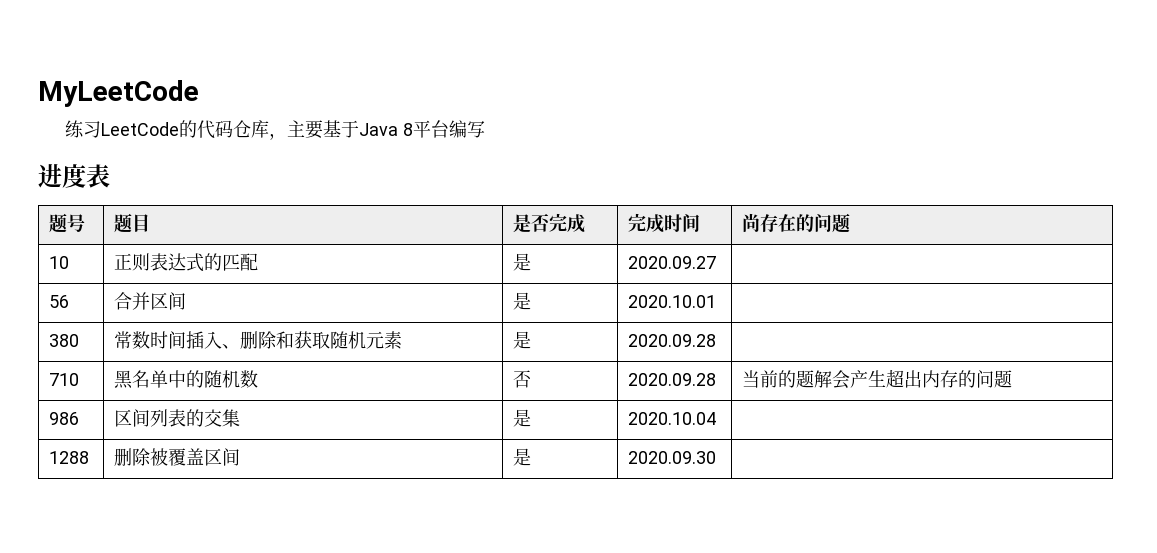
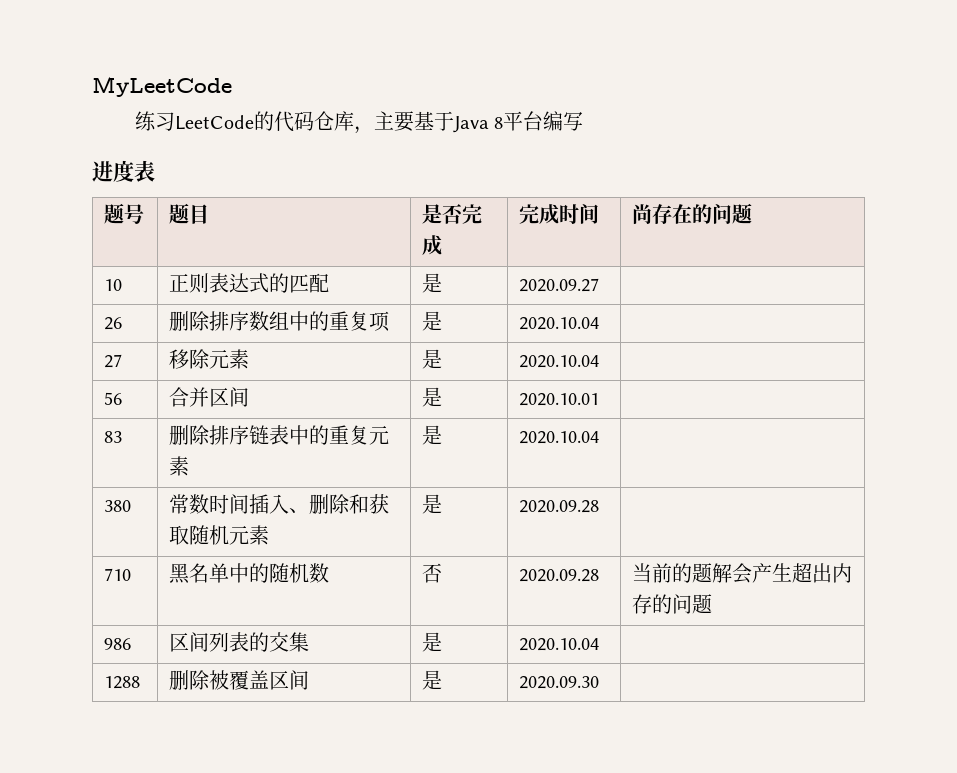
(717, 262) none -> [103,317,122,330] [168,311,390,332] [421,311,442,331] [518,317,599,330] [103,354,122,368] [168,349,249,369] [421,349,442,369] [518,355,599,368] // 26 | 删除排序数组中的重复项 | 是 | 2020.10.04 | // 27 | 移除元素 | 是 | 2020.10.04 |
(717, 301) none -> [103,431,122,443] [168,425,389,445] [168,456,189,476] [421,425,442,445] [518,431,599,444] // 83 | 删除排序链表中的重复元素 | 是 | 2020.10.04 |

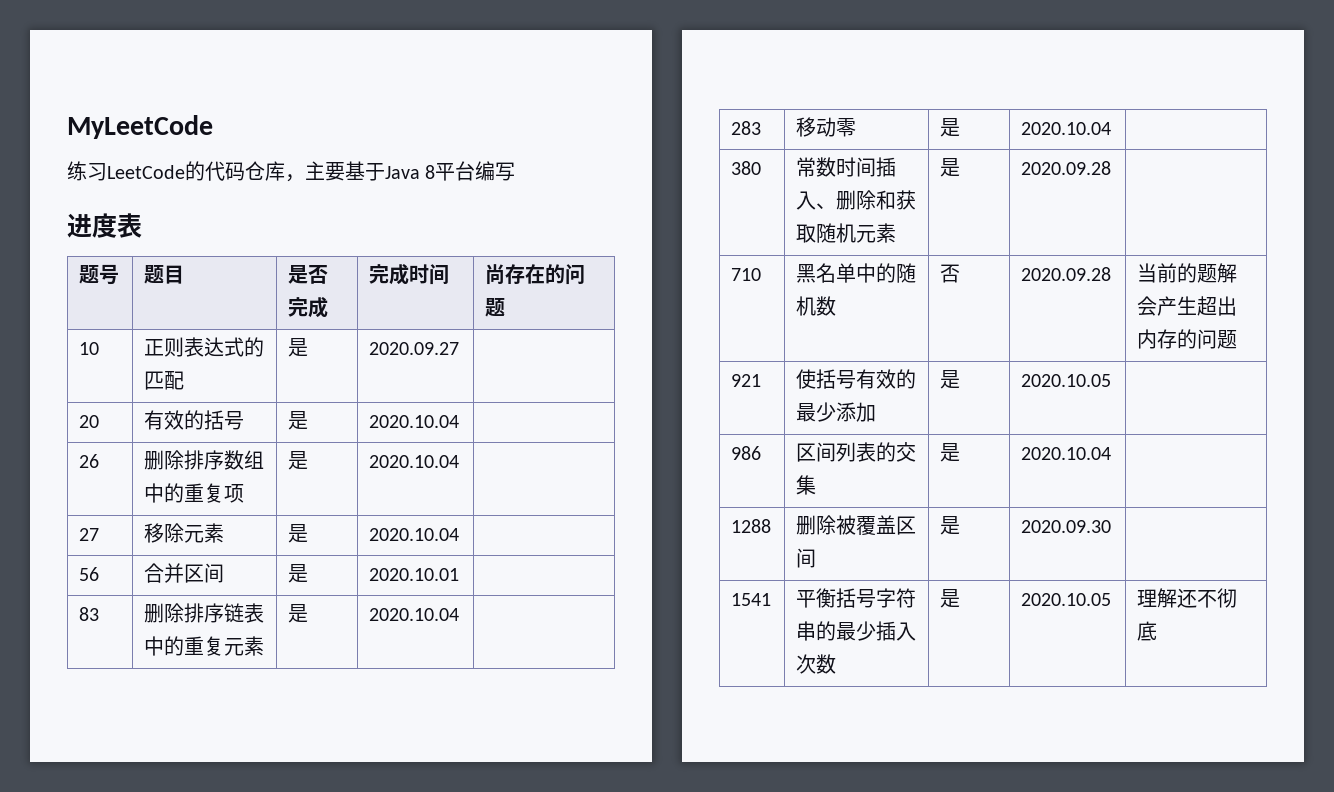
(599, 285) none -> [79,415,100,428] [144,410,245,430] [288,411,309,430] [369,415,460,428] // 20 | 有效的括号 | 是 | 2020.10.04 |
(599, 437) none -> [731,121,762,135] [796,117,857,137] [940,118,961,137] [1021,122,1112,135] // 283 | 移动零 | 是 | 2020.10.04 |
(712, 604) none -> [731,374,762,387] [796,369,917,389] [796,402,877,422] [940,370,961,389] [1021,374,1112,387] // 921 | 使括号有效的最少添加 | 是 | 2020.10.05 |
(599, 682) none -> [731,593,772,606] [796,588,917,608] [796,621,917,641] [796,654,837,674] [940,589,961,608] [1021,593,1112,606] [1137,588,1238,608] [1137,621,1158,641] // 1541 | 平衡括号字符串的最少插入次数 | 是 | 2020.10.05 | 理解还不彻底

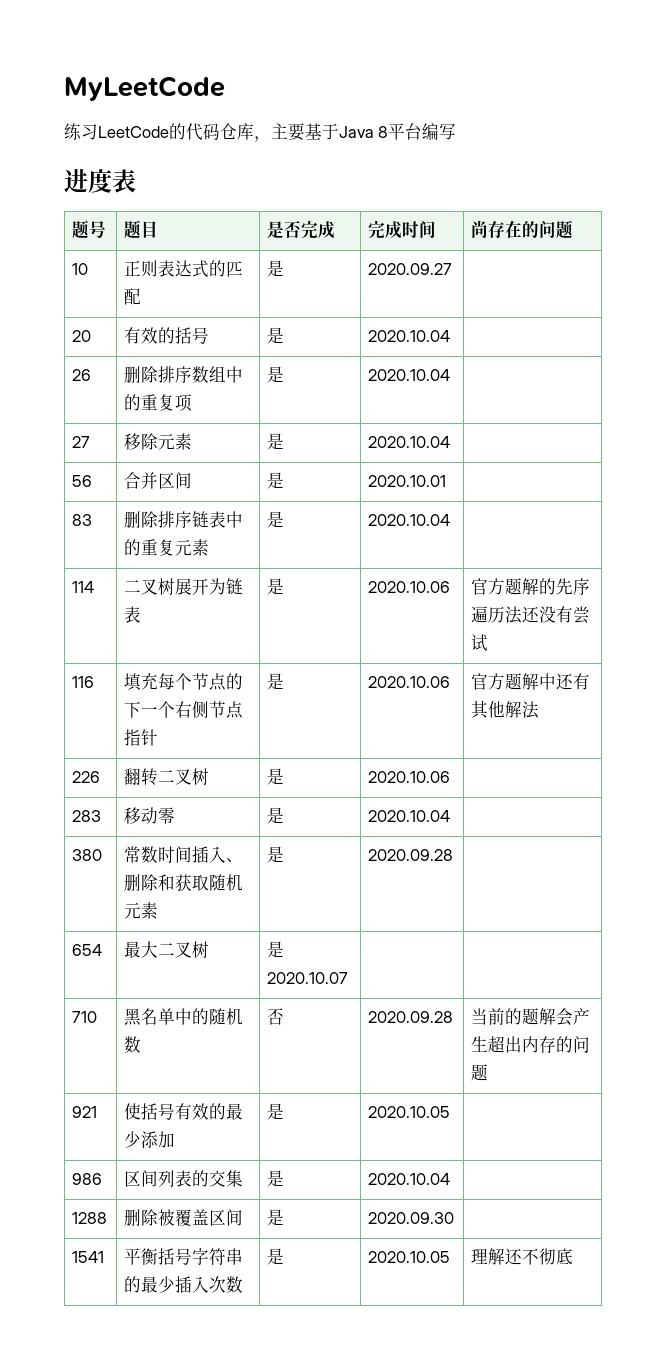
(460, 614) none -> [72,581,95,593] [124,578,244,595] [124,606,142,623] [267,578,285,595] [368,581,451,593] [471,578,591,595] [471,606,591,624] [471,634,489,651] [72,676,95,688] [124,673,244,691] [124,701,244,719] [124,729,159,746] [267,673,285,690] [368,676,451,688] [471,673,591,690] [471,701,540,719] [72,771,101,783] [124,768,210,786] [267,768,285,785] [368,771,451,783] // 114 | 二叉树展开为链表 | 是 | 2020.10.06 | 官方题解的先序遍历法还没有尝试 // 116 | 填充每个节点的下一个右侧节点指针 | 是 | 2020.10.06 | 官方题解中还有其他解法 // 226 | 翻转二叉树 | 是 | 2020.10.06 |
(1112, 168) none -> [72,944,103,956] [124,941,210,958] [267,941,285,958] [267,972,349,984] // 654 | 最大二叉树 | 是2020.10.07 | |

